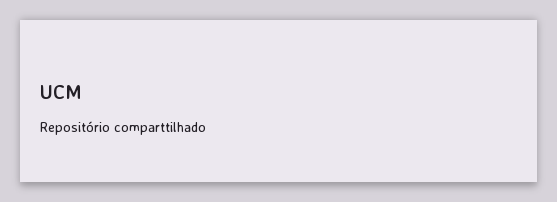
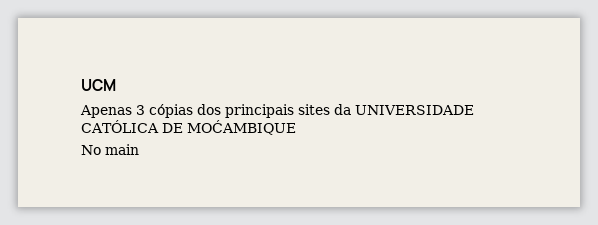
[40,121,206,135] Repositório comparttilhado -> [80,104,474,118] [81,120,296,135] [81,144,139,155] Apenas 3 cópias dos principais sites da UNIVERSIDADE CATÓLICA DE MOĆAMBIQUE // No main

